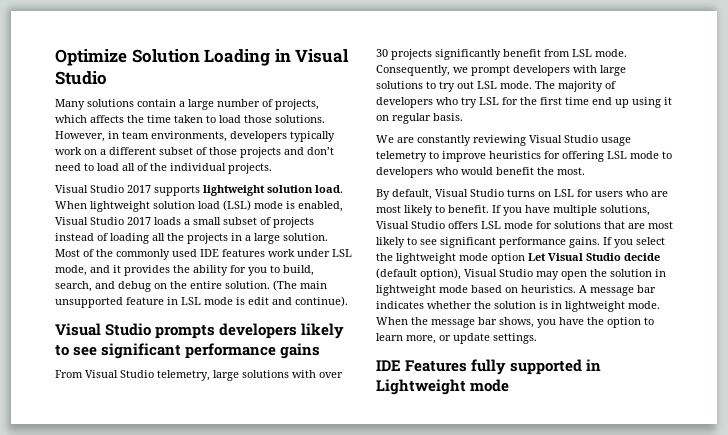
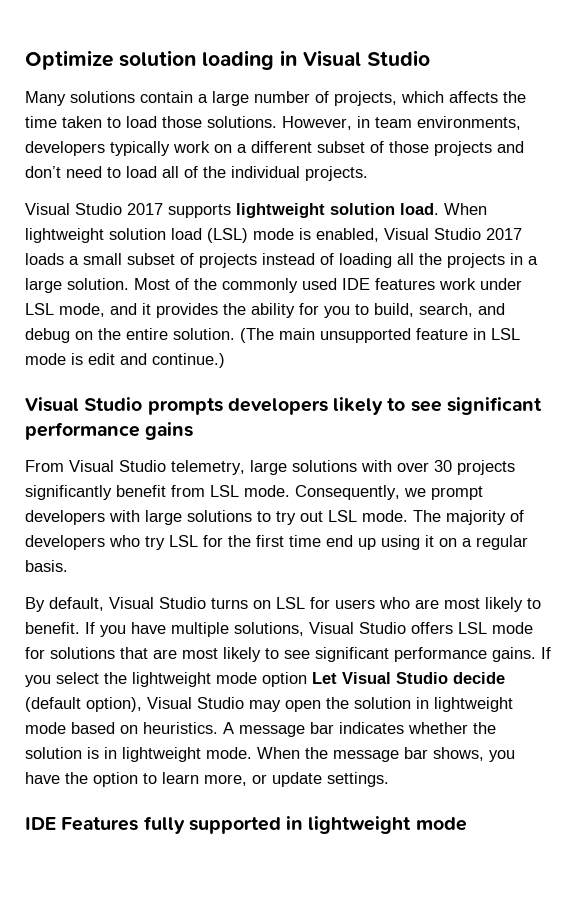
[131,49,271,66] Solution Loading -> [119,50,274,70] solution loading
[295,296,348,307] continue). -> [152,353,225,368] continue.)
(389, 118) none -> [462,538,472,547] a
[376,135,631,146] [376,151,672,162] [376,167,585,178] // We are constantly reviewing Visual Studio usage telemetry to improve heuristics for offering LSL mode to developers who would benefit the most. -> (68, 566) none
[376,379,466,395] Lightweight -> [308,816,412,834] lightweight

